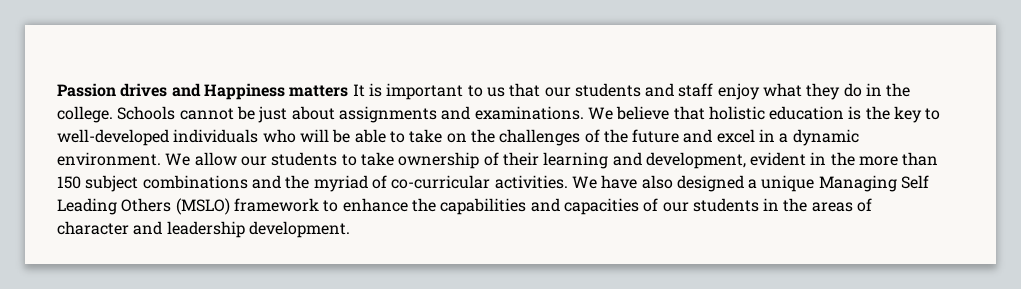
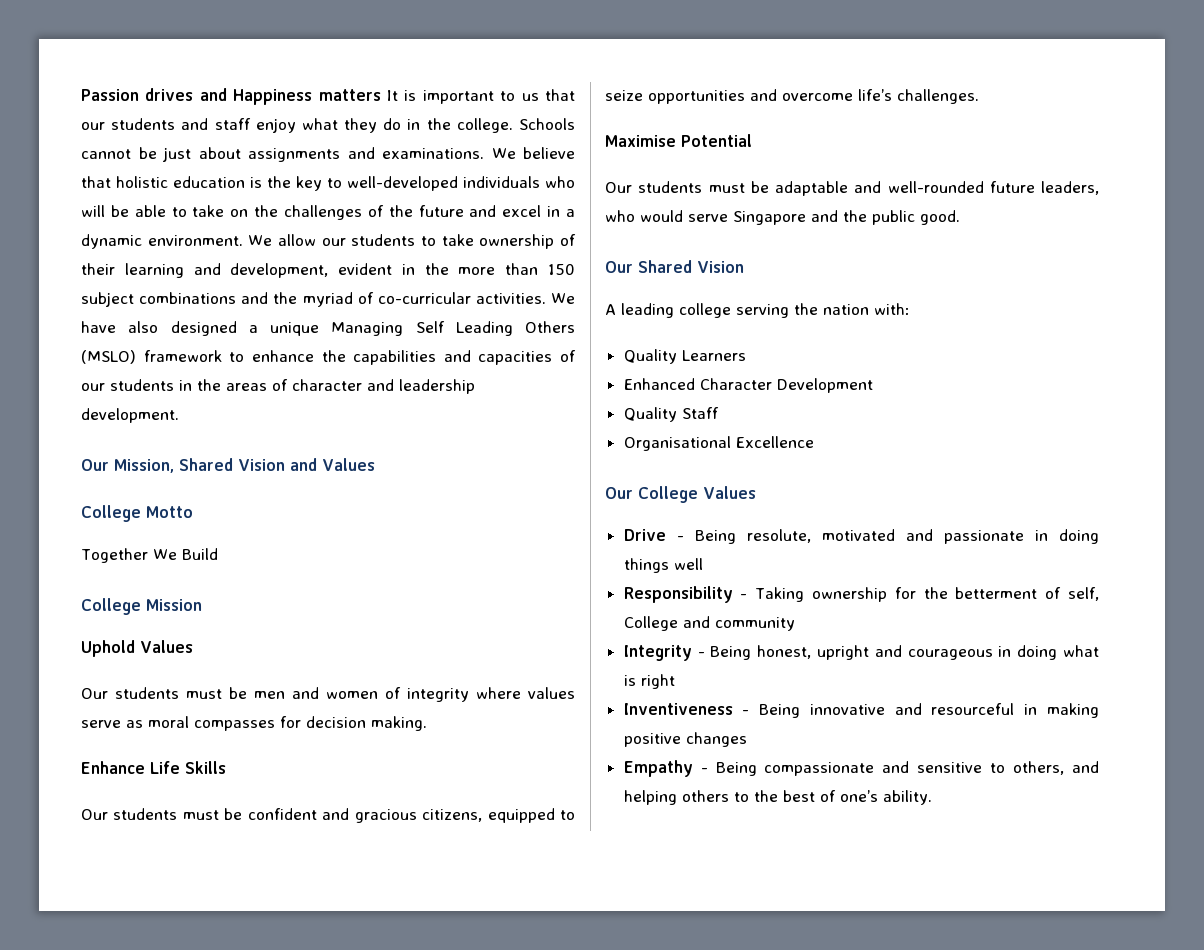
(350, 229) none -> [81,458,375,473] [81,505,193,522] [81,548,218,563] [81,598,202,615] [81,640,193,657] [81,687,575,702] [81,716,427,731] [81,761,226,774] [81,808,576,823] [605,89,979,104] [605,134,752,147] [605,181,1099,196] [605,210,960,225] [605,260,744,273] [605,303,910,318] [623,349,746,364] [623,378,873,393] [623,407,719,422] [623,436,814,451] [605,486,756,503] [623,529,1099,544] [623,558,703,573] [623,586,1099,603] [623,616,795,631] [623,645,1099,661] [623,674,675,689] [623,703,1099,718] [623,732,747,747] [623,760,1099,777] [623,790,932,805] // Our Mission, Shared Vision and Values // College Motto // Together We Build // College Mission // Uphold Values // Our students must be men and women of integrity where values serve as moral compasses for decision making. // Enhance Life Skills // Our students must be confident and gracious citizens, equipped to seize opportunities and overcome life’s challenges. // Maximise Potential // Our students must be adaptable and well-rounded future leaders, who would serve Singapore and the public good. // Our Shared Vision // A leading college serving the nation with: // Quality Learners // Enhanced Character Development // Quality Staff // Organisational Excellence // Our College Values // Drive - Being resolute, motivated and passionate in doing things well // Responsibility - Taking ownership for the betterment of self, College and community // Integrity - Being honest, upright and courageous in doing what is right // Inventiveness - Being innovative and resourceful in making positive changes // Empathy - Being compassionate and sensitive to others, and helping others to the best of one’s ability.

